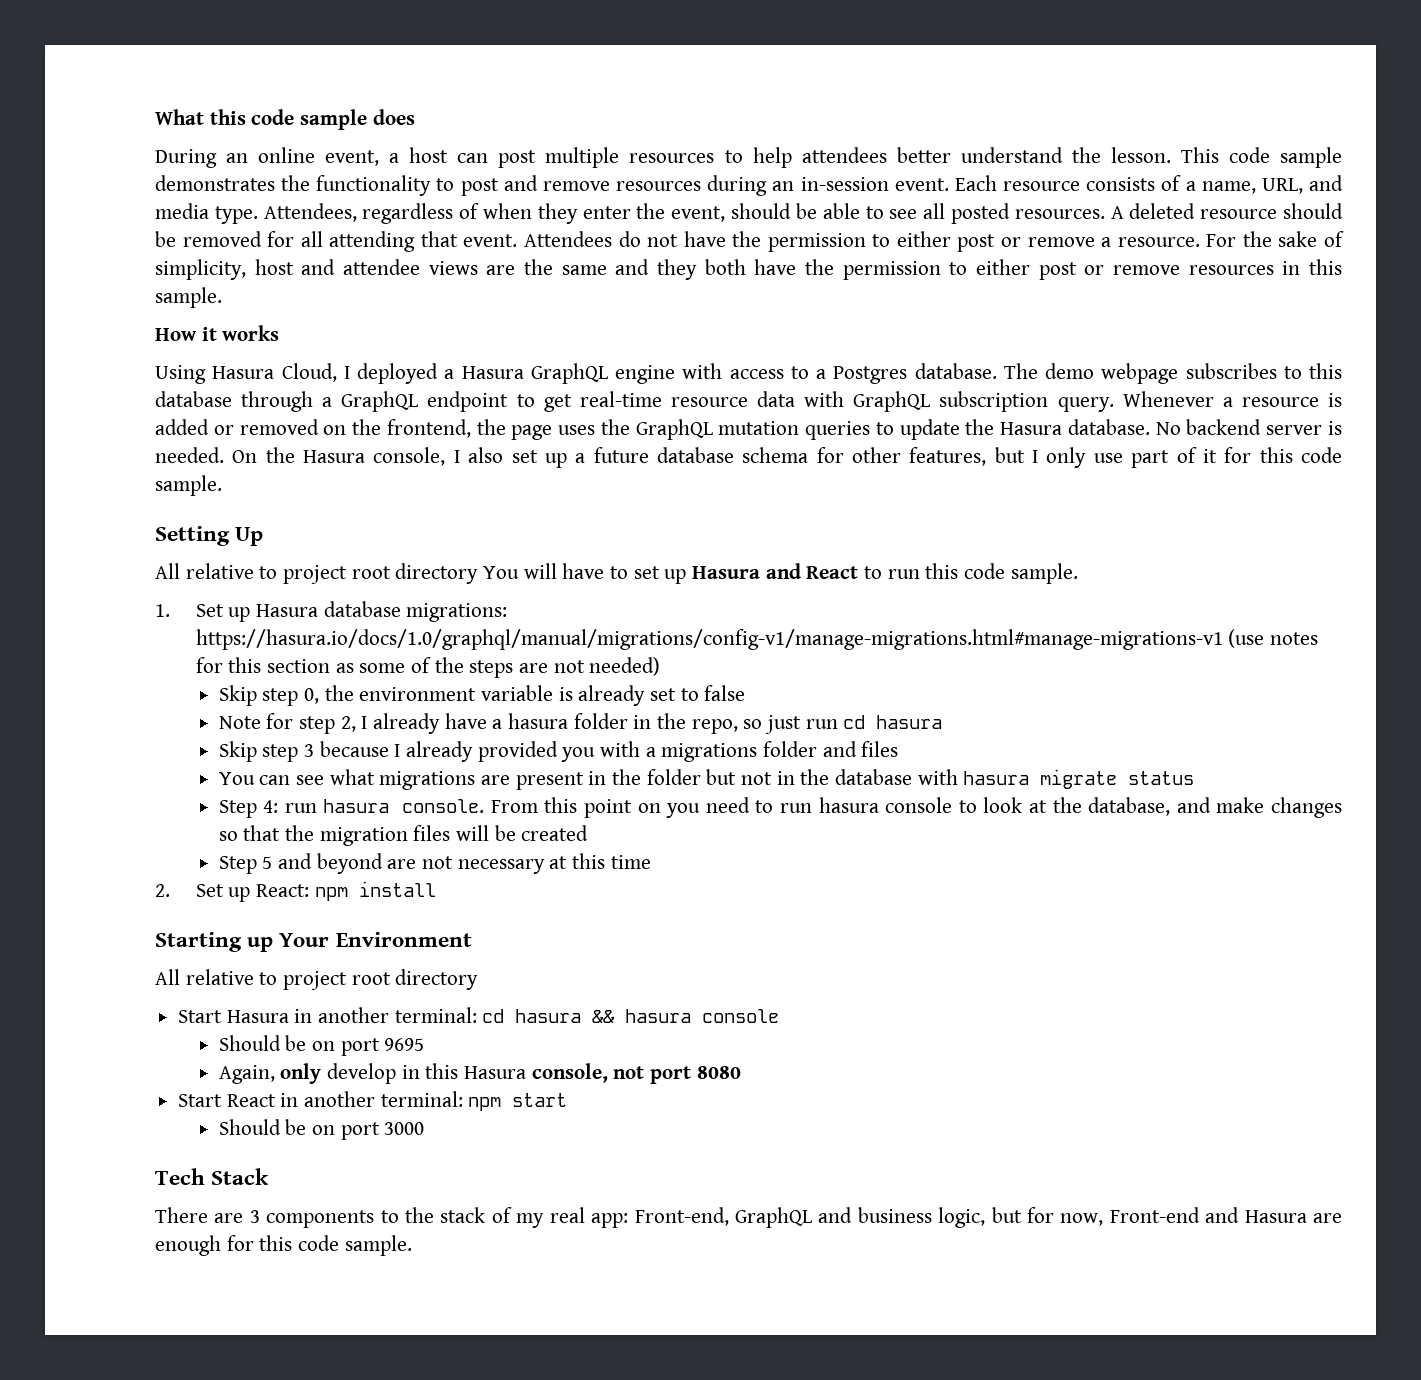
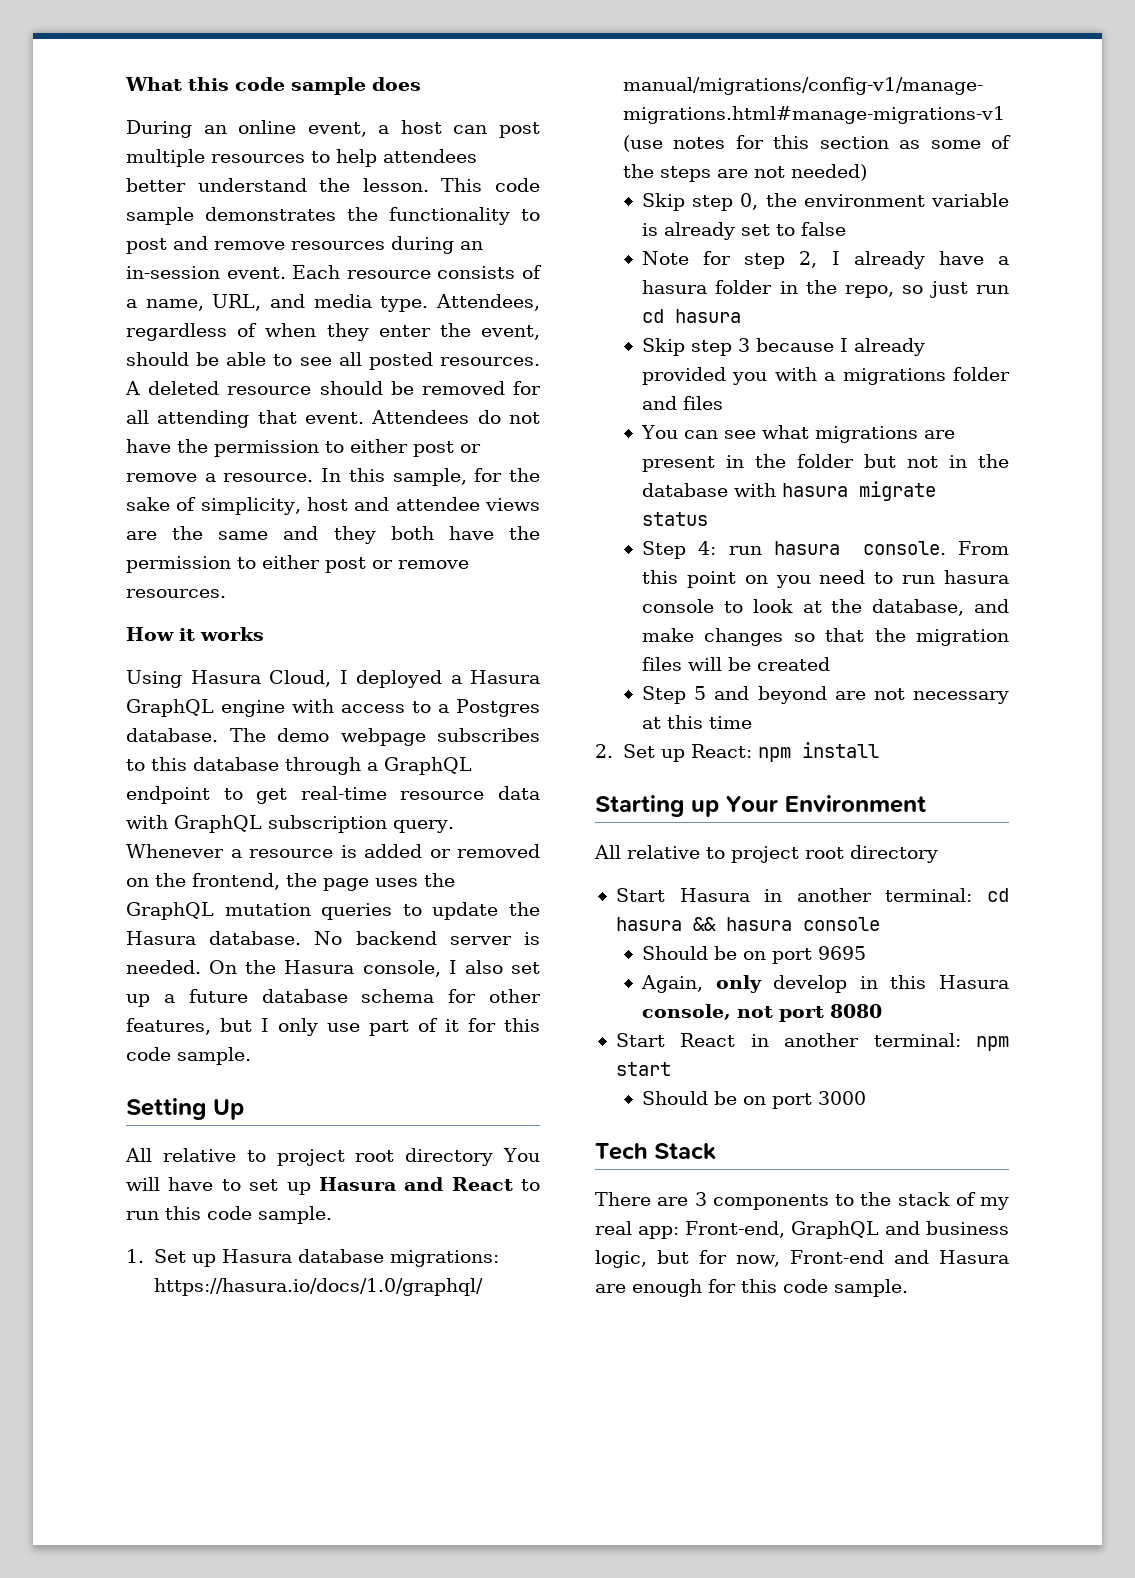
[1206,234,1237,247] For -> [321,468,503,486] In this sample, for
[1188,259,1342,275] [155,287,222,308] resources in this sample. -> [126,589,226,598] resources.

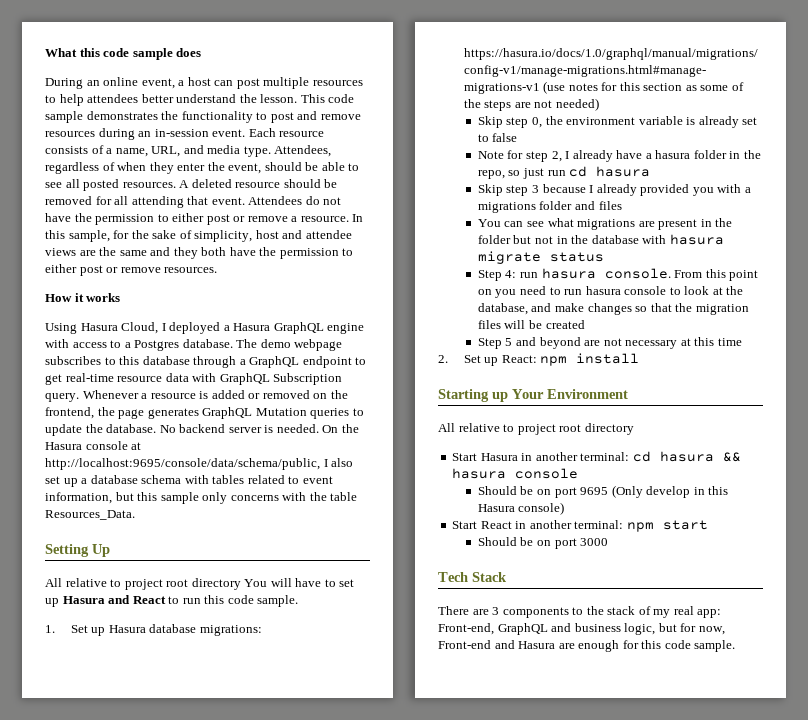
[268,815,387,833] subscription -> [273,373,343,385] Subscription
[375,873,455,887] [126,902,311,920] uses the GraphQL mutation -> [147,407,307,419] generates GraphQL Mutation
[126,931,196,945] Hasura -> (103, 428) none
[362,960,441,977] console, -> [85,441,142,450] [45,458,320,470] console at http://localhost:9695/console/data/schema/public,
[188,989,248,1003] future -> (88, 481) none
[448,989,541,1003] [126,1018,540,1036] [126,1047,251,1065] for other features, but I only use part of it for this code sample. -> [184,475,333,484] [45,492,358,504] [45,510,135,520] with tables related to event information, but this sample only concerns with the table Resources_Data.
[641,975,762,993] // Again, only -> [611,485,643,498] (Only
[642,1004,883,1022] console, not port 8080 -> [518,502,565,515] console)

